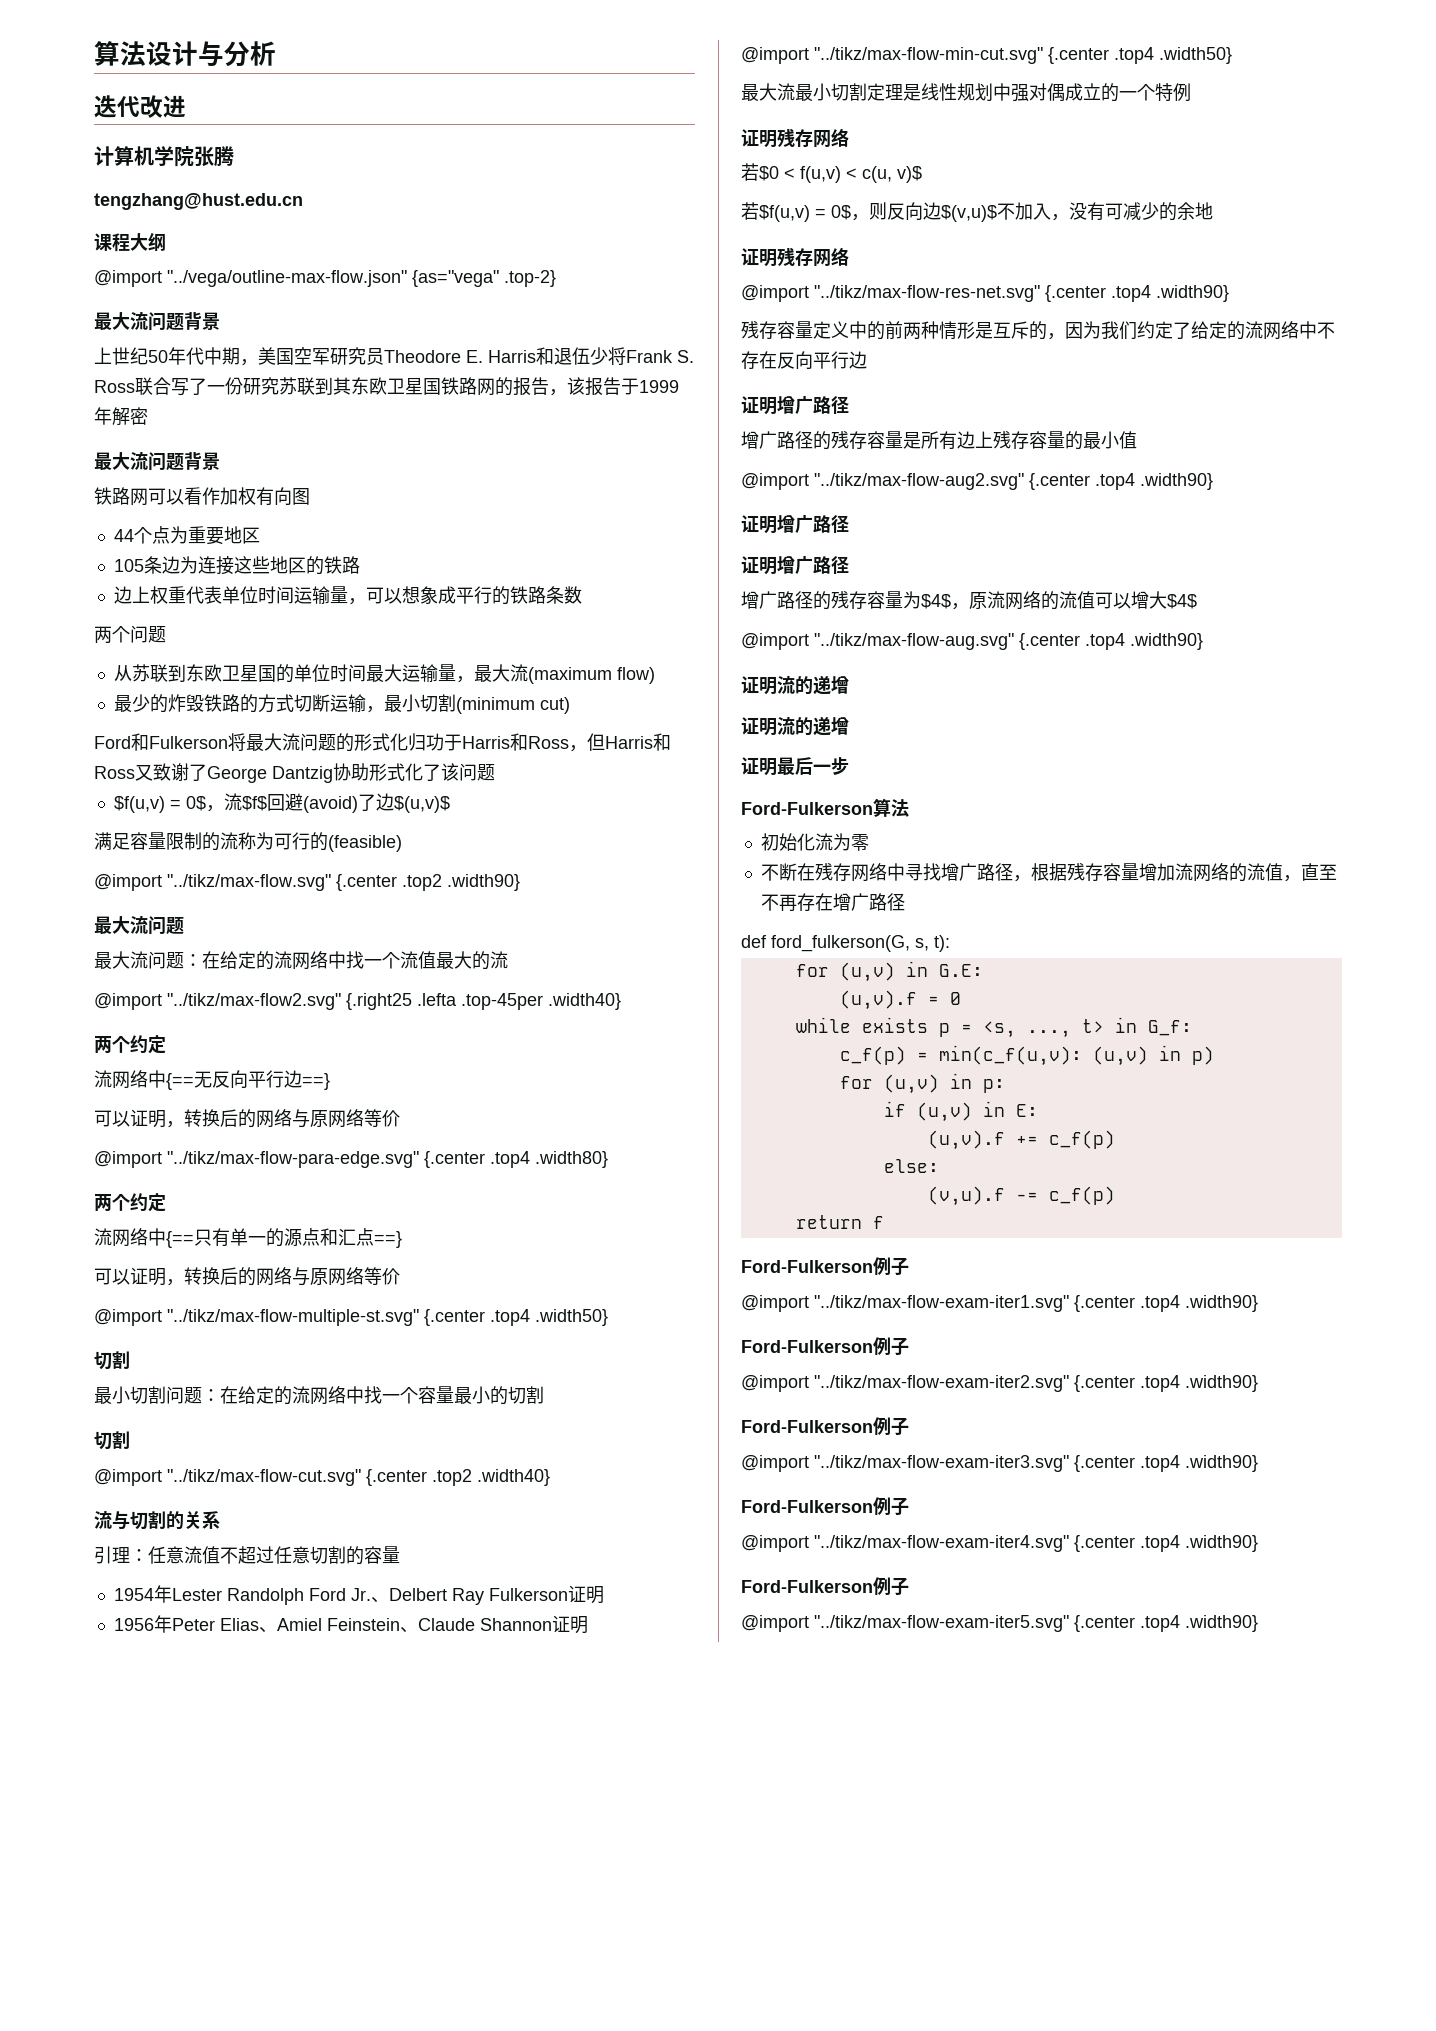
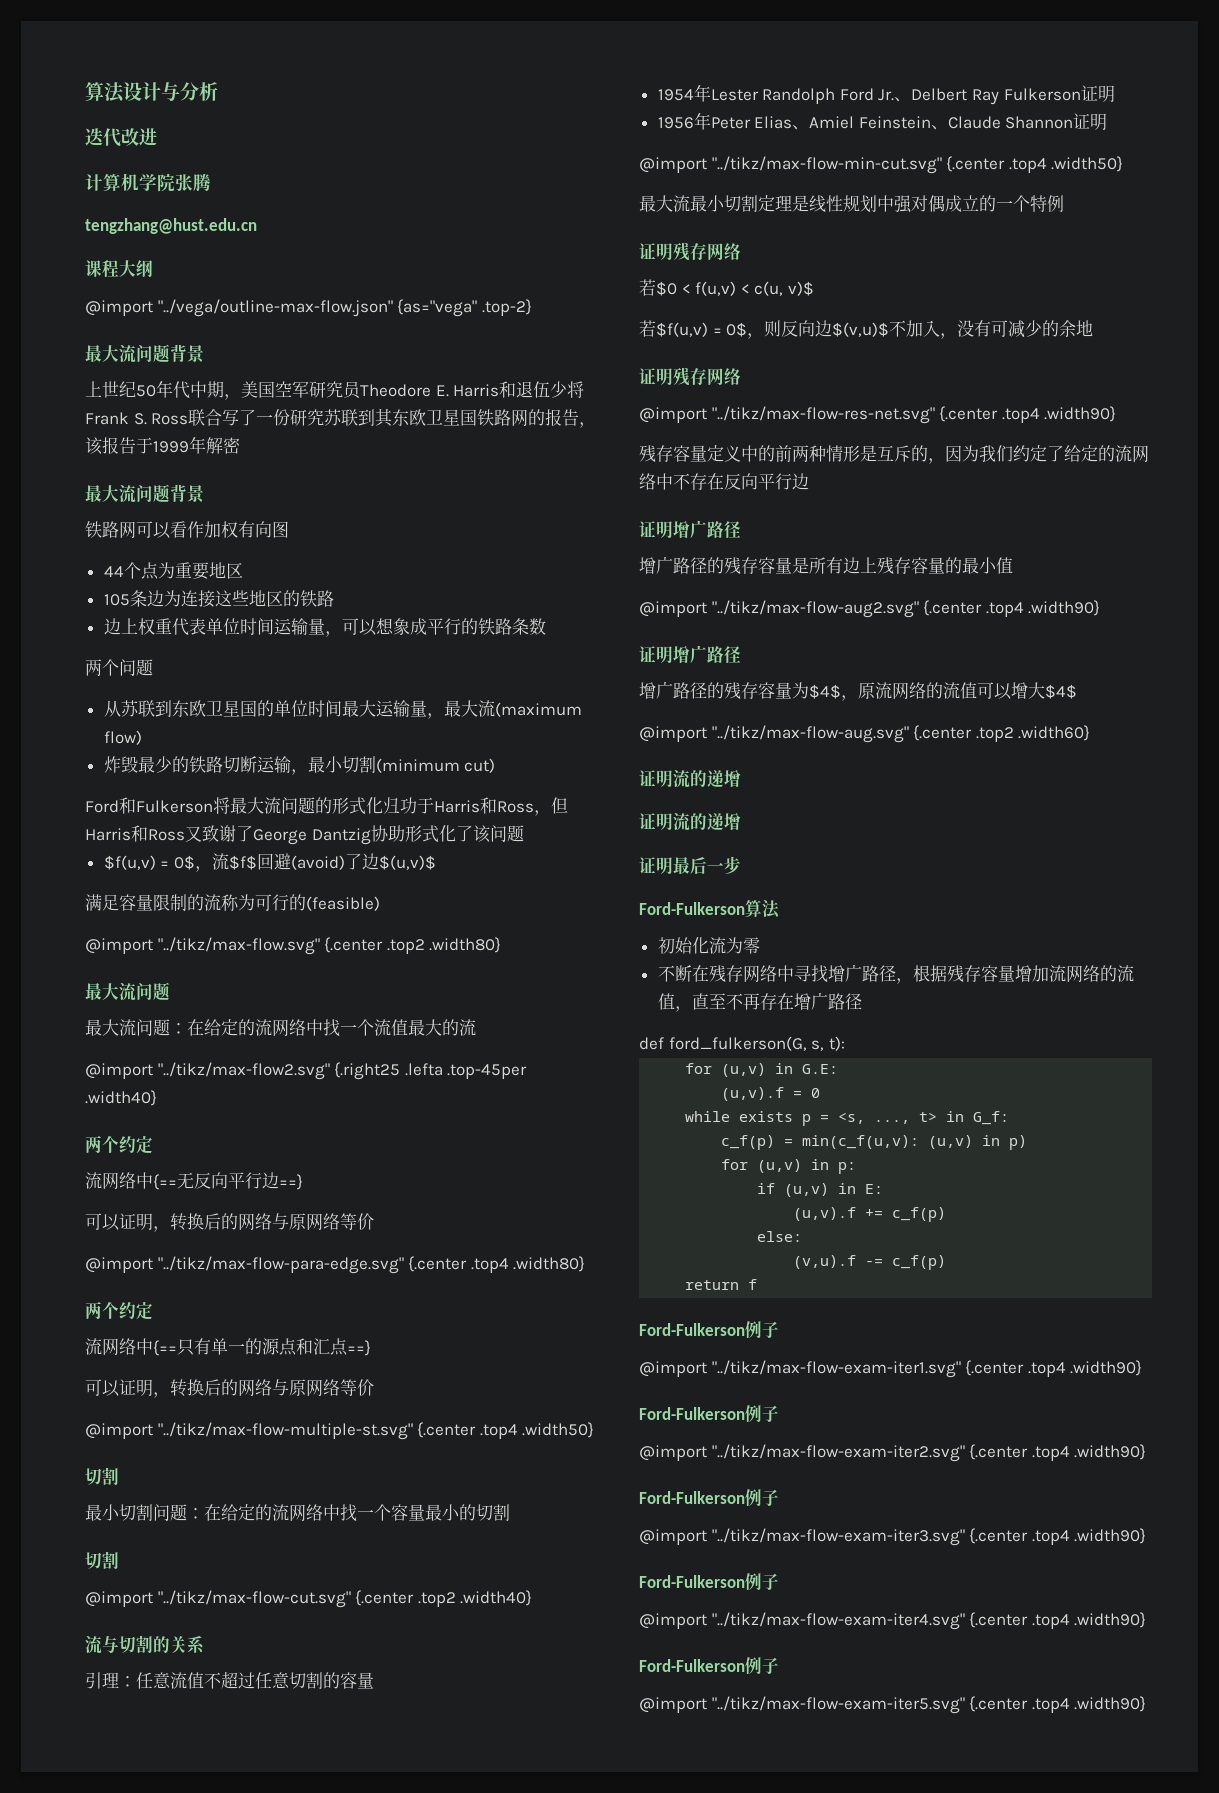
[113,694,294,713] 最少的炸毁铁路的方式 -> [103,756,223,773] 炸毁最少的铁路
[447,874,520,891] .width90} -> [429,937,502,953] .width80}
[741,556,849,575] // 证明增广路径 -> (741, 654) none
[1085,633,1203,650] .top4 .width90} -> [975,725,1091,742] .top2 .width60}

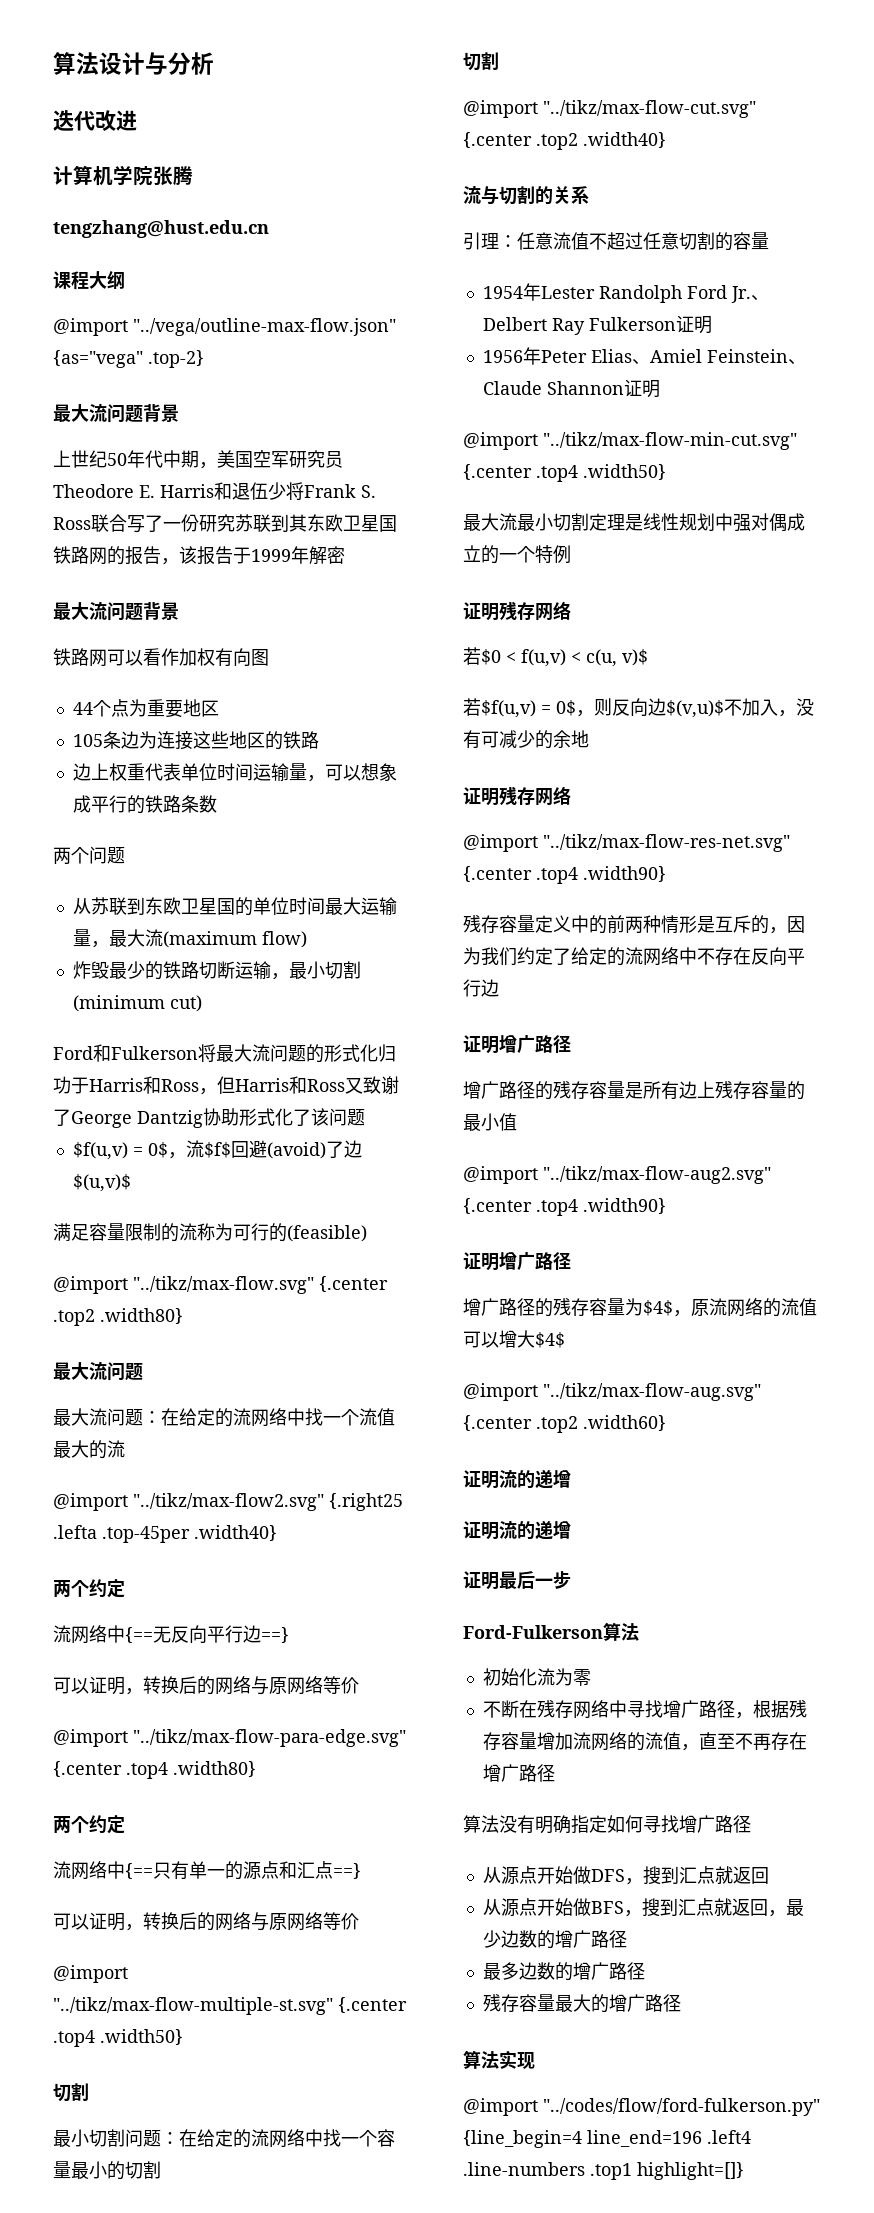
[639,1036,845,1051] [685,1063,839,1077] [721,1087,821,1101] [685,1111,1010,1126] [721,1135,1028,1150] [721,1159,857,1174] [757,1183,884,1197] [793,1207,947,1222] [757,1231,803,1242] [793,1255,947,1270] [685,1279,758,1290] [639,1321,779,1338] [639,1360,1143,1378] [639,1405,779,1422] [639,1444,1147,1462] [639,1489,779,1506] [639,1528,1147,1546] [639,1573,779,1590] [639,1612,1147,1630] [639,1657,779,1674] [639,1696,1147,1714] def ford_fulkerson(G, s, t): // for (u,v) in G.E: // (u,v).f = 0 // while exists p = <s, ..., t> in G_f: // c_f(p) = min(c_f(u,v): (u,v) in p) // for (u,v) in p: // if (u,v) in E: // (u,v).f += c_f(p) // else: // (v,u).f -= c_f(p) // return f // Ford-Fulkerson例子 // @import "../tikz/max-flow-exam-iter1.svg" {.center .top4 .width90} // Ford-Fulkerson例子 // @import "../tikz/max-flow-exam-iter2.svg" {.center .top4 .width90} // Ford-Fulkerson例子 // @import "../tikz/max-flow-exam-iter3.svg" {.center .top4 .width90} // Ford-Fulkerson例子 // @import "../tikz/max-flow-exam-iter4.svg" {.center .top4 .width90} // Ford-Fulkerson例子 // @import "../tikz/max-flow-exam-iter5.svg" {.center .top4 .width90} -> [463,1815,751,1834] [482,1866,769,1885] [482,1898,804,1917] [482,1930,627,1949] [482,1962,645,1981] [482,1994,681,2013] [463,2050,535,2069] [463,2098,820,2116] [463,2130,751,2148] [463,2162,744,2180] 算法没有明确指定如何寻找增广路径 // 从源点开始做DFS，搜到汇点就返回 // 从源点开始做BFS，搜到汇点就返回，最少边数的增广路径 // 最多边数的增广路径 // 残存容量最大的增广路径 // 算法实现 // @import "../codes/flow/ford-fulkerson.py" {line_begin=4 line_end=196 .left4 .line-numbers .top1 highlight=[]}

